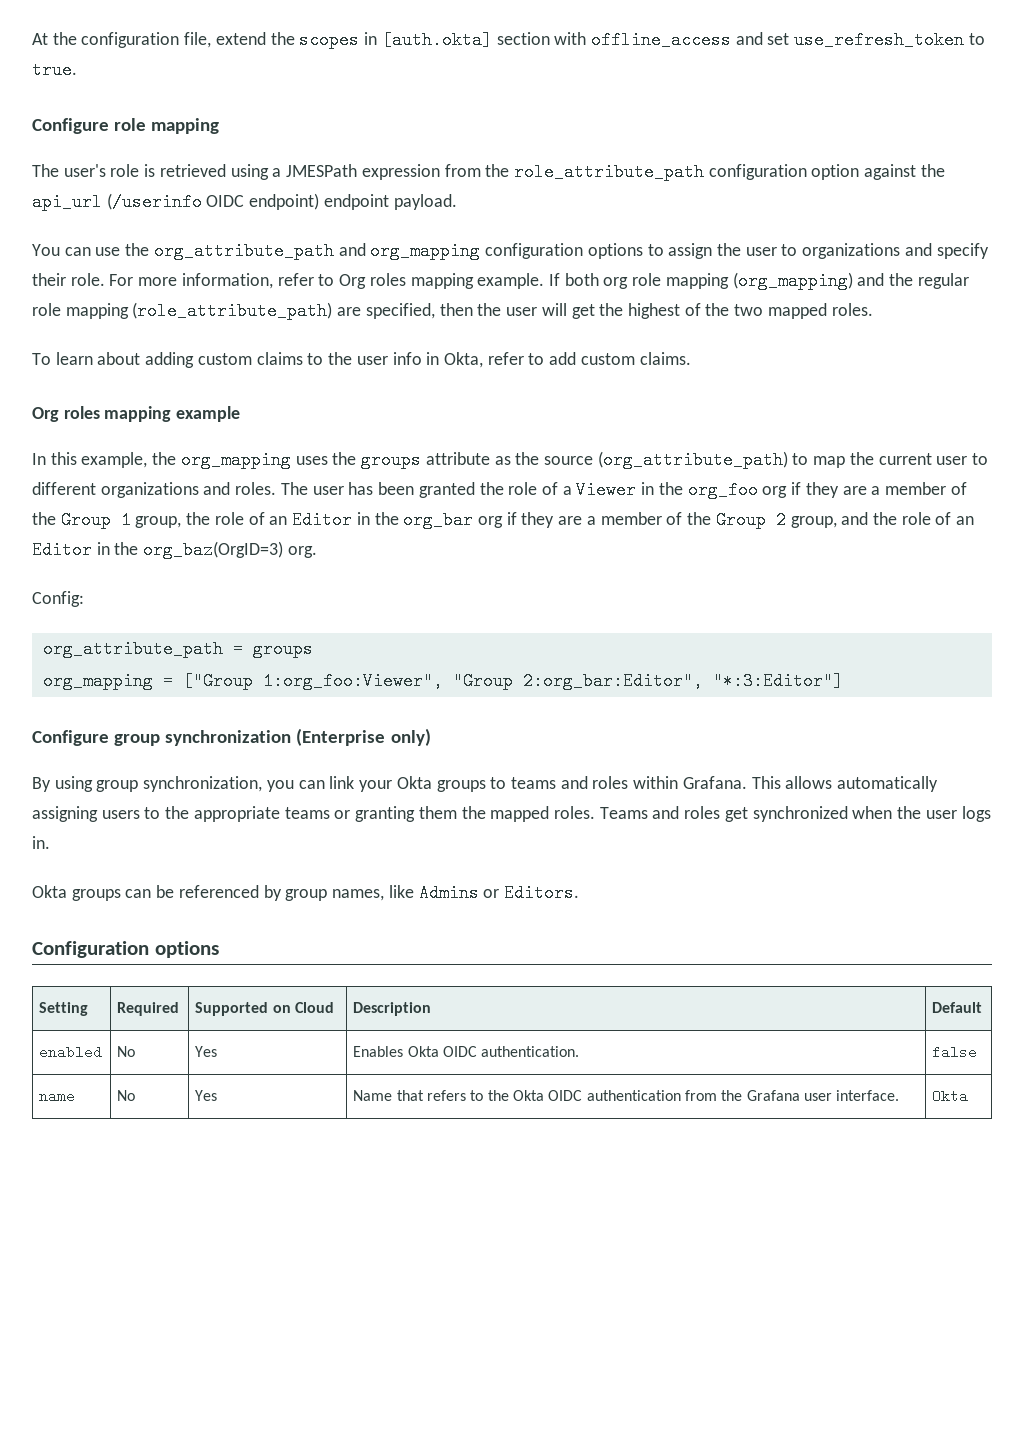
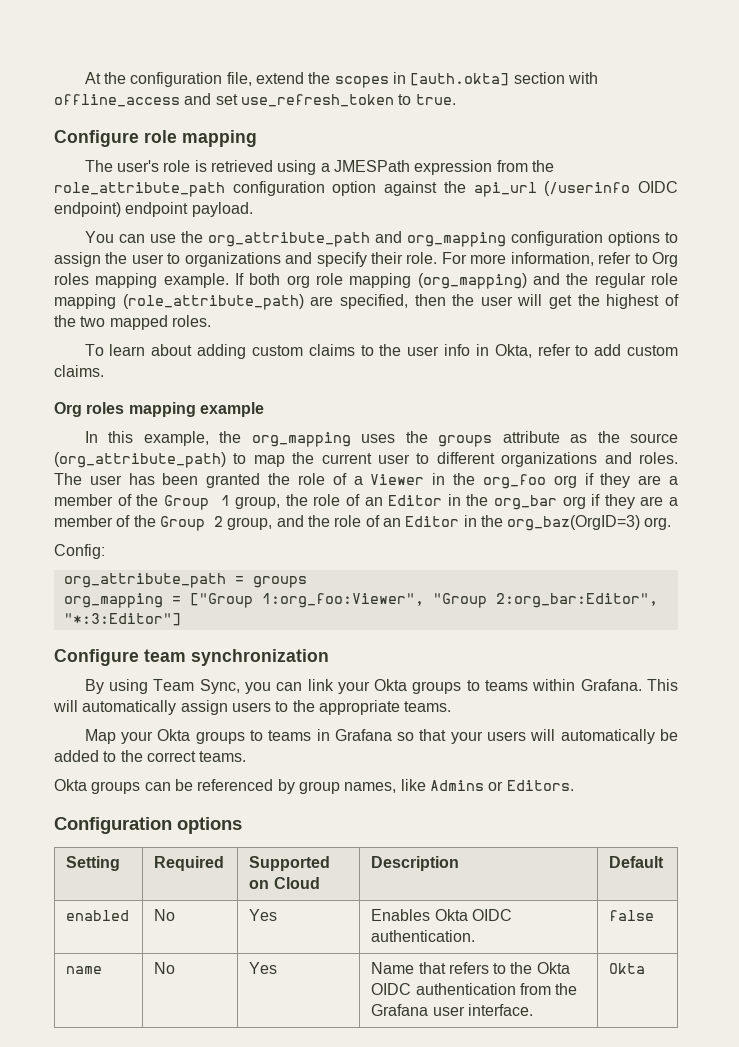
[114,734,161,746] group -> [144,649,186,662] team
[296,728,431,746] (Enterprise only) -> (329, 657) none
[96,776,263,792] group synchronization, -> [153,679,240,694] Team Sync,
[560,776,629,789] and roles -> (529, 685) none
[785,776,939,792] [32,806,98,822] allows automatically assigning -> [53,700,228,715] will automatically assign
[284,806,991,822] [32,836,50,849] teams or granting them the mapped roles. Teams and roles get synchronized when the user logs in. -> [404,701,452,712] [84,729,678,744] [54,750,247,762] teams. // Map your Okta groups to teams in Grafana so that your users will automatically be added to the correct teams.

